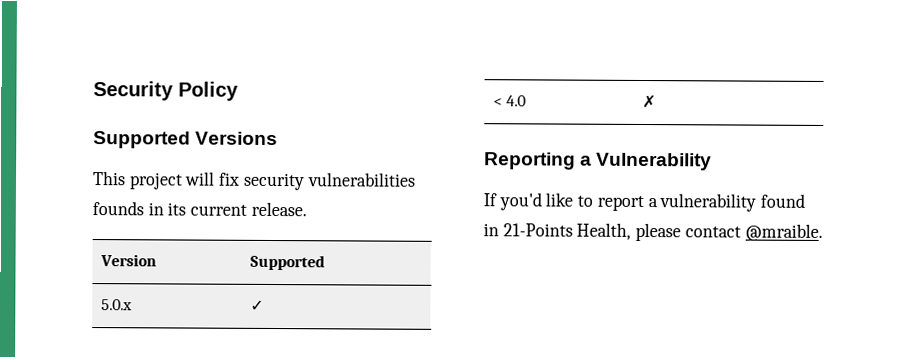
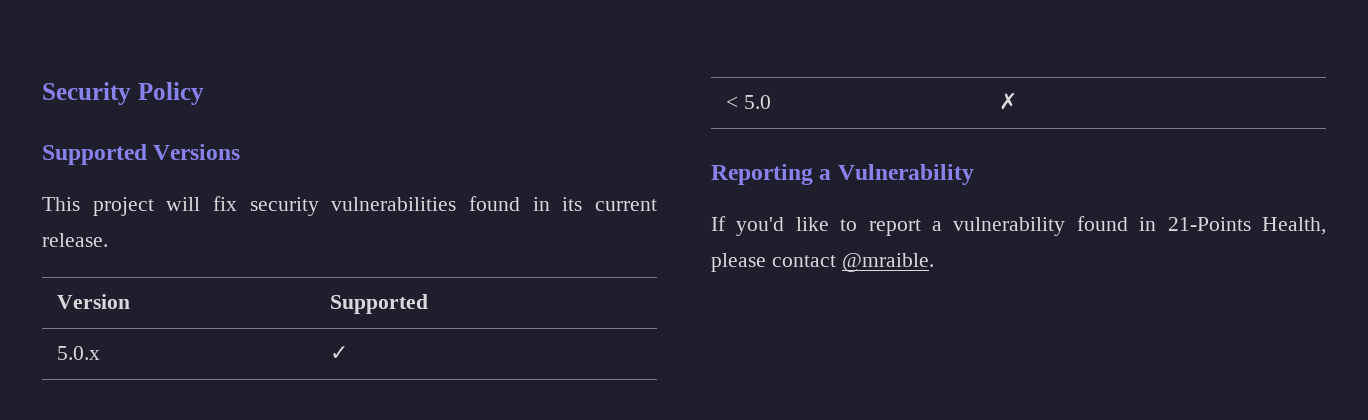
[92,201,144,216] founds -> [469,196,520,211] found
[506,95,527,107] 4.0 -> [743,95,771,109] 5.0

